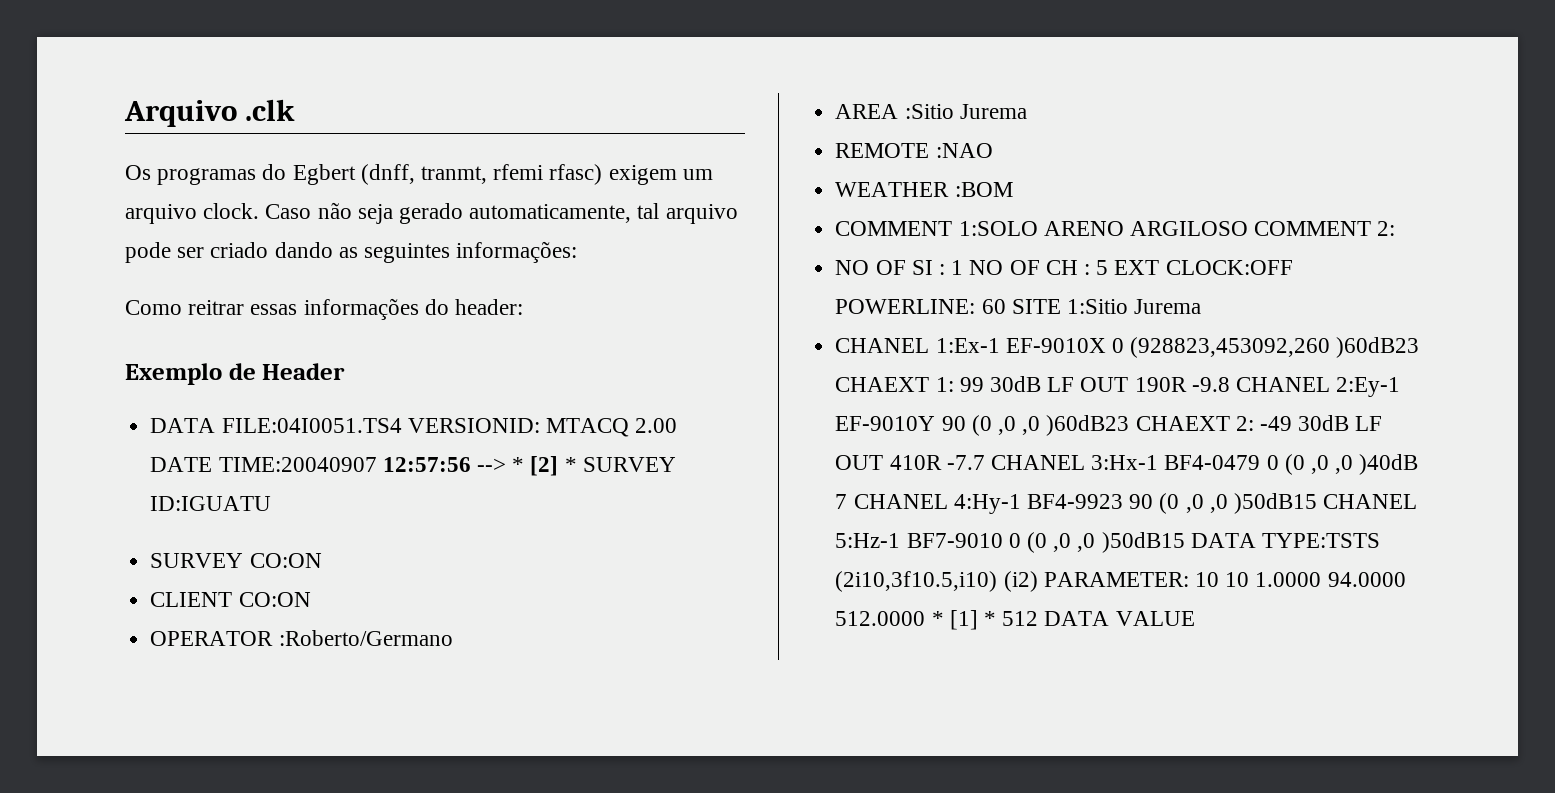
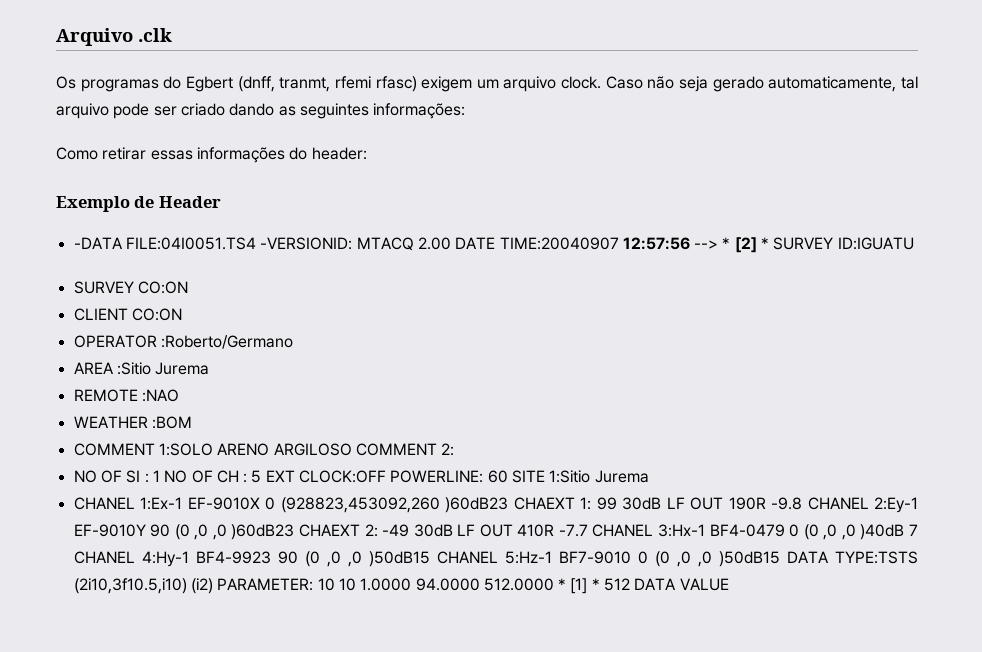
[188,300,245,315] reitrar -> [102,147,147,160] retirar
[150,418,540,433] DATA FILE:04I0051.TS4 VERSIONID: -> [73,237,353,250] -DATA FILE:04I0051.TS4 -VERSIONID:

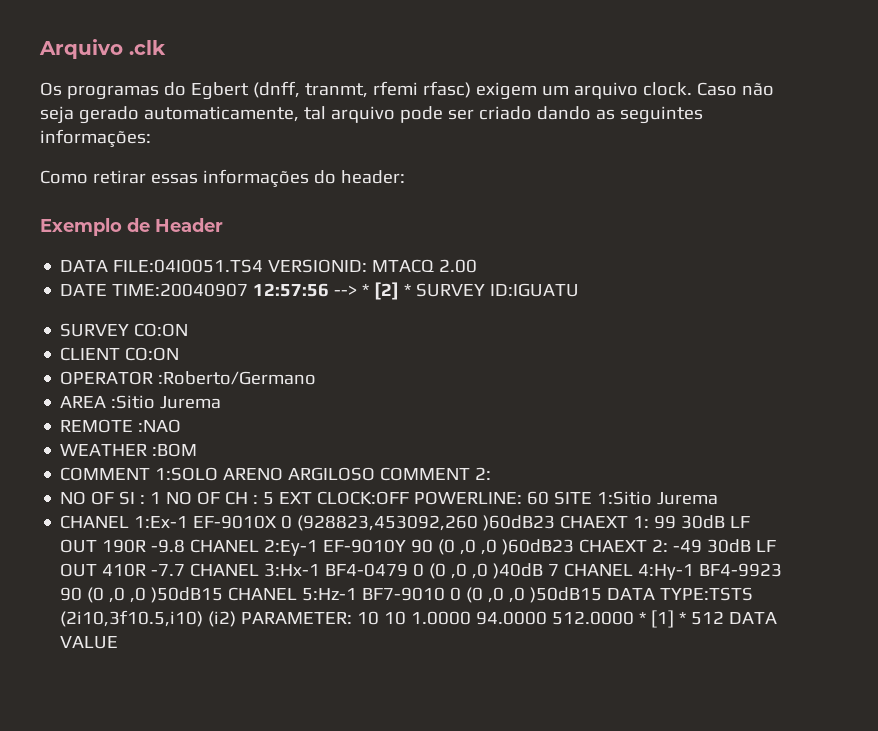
[73,237,353,250] -DATA FILE:04I0051.TS4 -VERSIONID: -> [60,259,368,273] DATA FILE:04I0051.TS4 VERSIONID:
(451, 243) none -> (478, 266) //

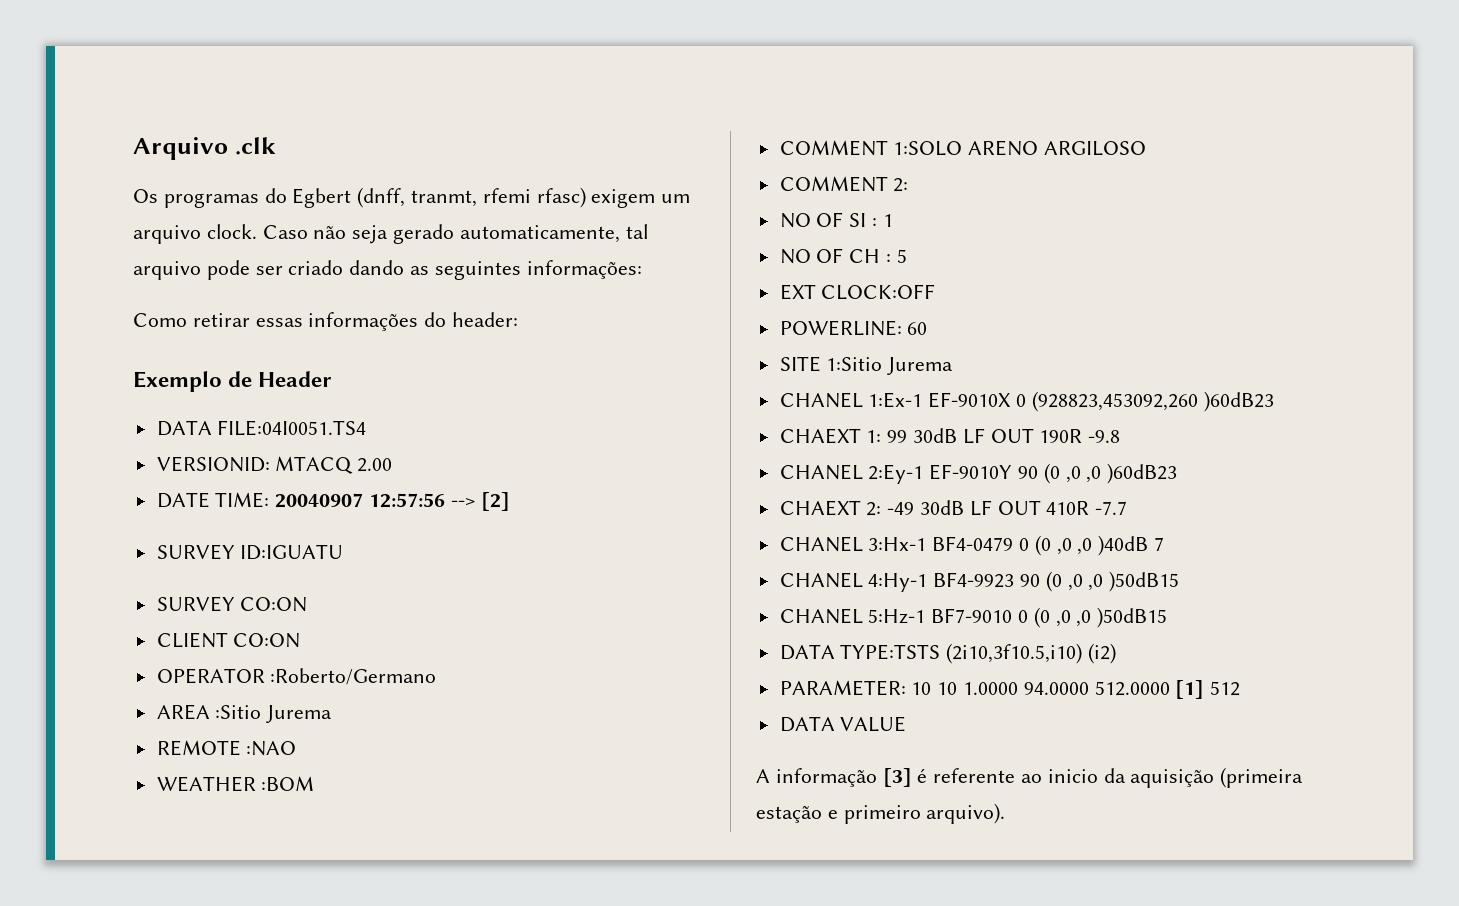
(264, 266) none -> (367, 428) //
[112,283,249,297] TIME:20040907 -> [215,492,364,508] TIME: 20040907
[362,284,370,296] * -> (475, 502) none
[404,284,412,296] * -> (510, 501) //
(376, 474) none -> (1147, 148) //
(162, 498) none -> (893, 220) //
(275, 498) none -> (907, 256) //
(410, 498) none -> (936, 292) //
(550, 498) none -> (928, 328) //
(556, 523) none -> (1274, 401) //
(186, 546) none -> (1121, 436) //
(575, 547) none -> (1178, 473) //
(186, 570) none -> (1128, 508) //
(560, 570) none -> (1165, 544) //
(224, 595) none -> (1180, 581) //
(603, 595) none -> (1168, 617) //
(237, 619) none -> (1117, 653) //
[639,610,687,628] * [1] * -> [1175,680,1205,699] [1]
(725, 618) none -> (1241, 688) //
(119, 642) none -> [756,767,1304,788] [756,803,1006,824] // A informação [3] é referente ao inicio da aquisição (primeira estação e primeiro arquivo).

